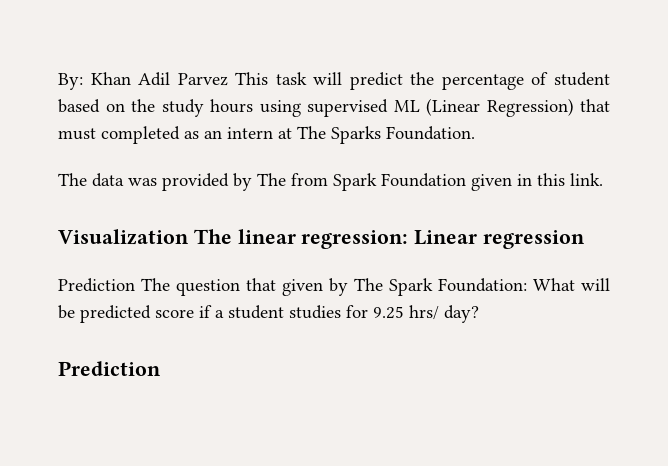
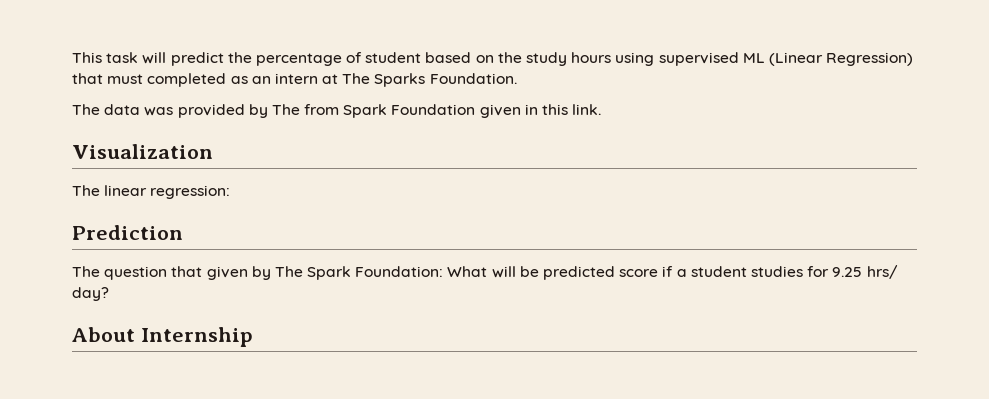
[58,72,228,90] By: Khan Adil Parvez -> (72, 57) none
(189, 237) none -> (213, 151) //
[414,230,586,249] [58,278,135,292] Linear regression // Prediction -> [72,225,183,240] // Prediction //
[58,361,161,376] Prediction -> [72,327,253,347] About Internship

